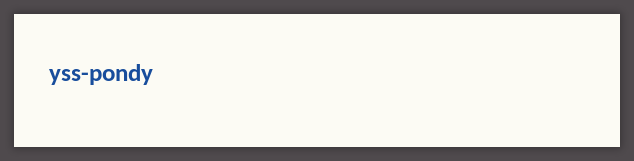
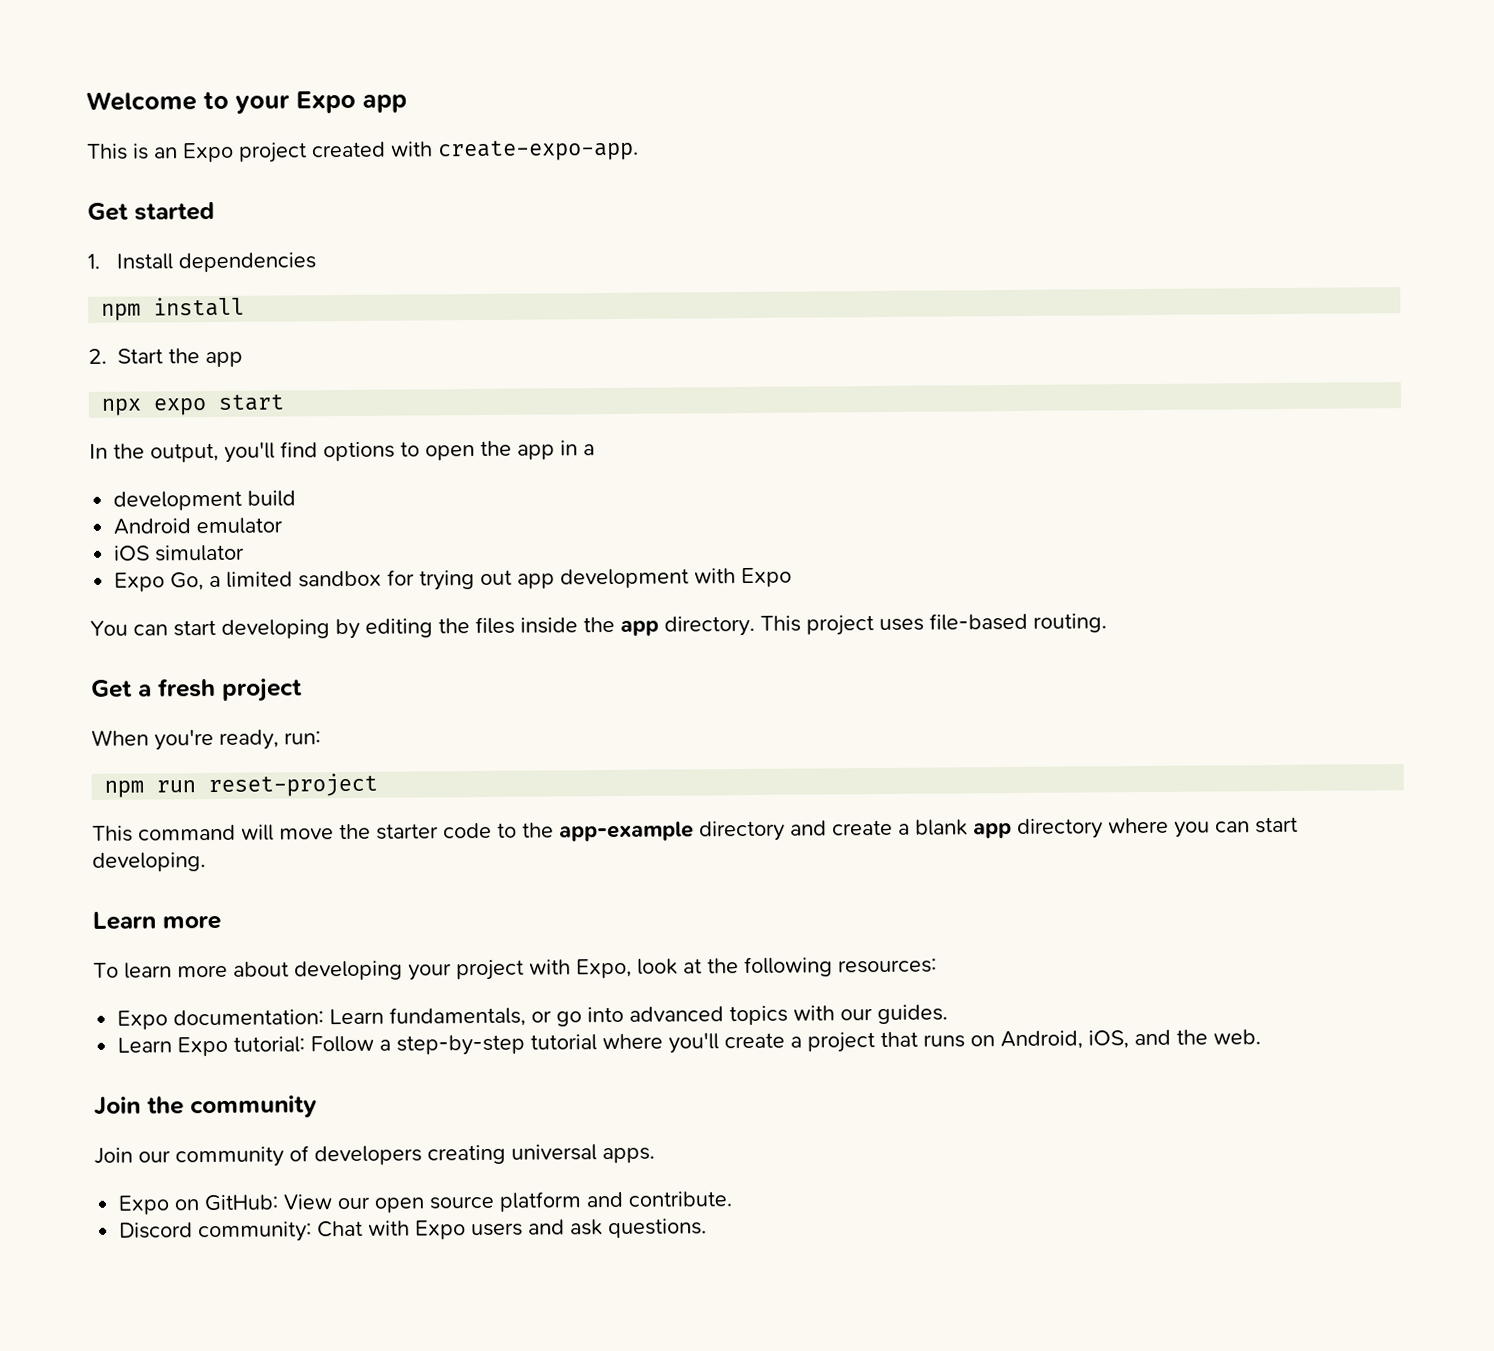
[49,64,153,85] yss-pondy -> [86,90,407,114] [86,139,639,163] [87,201,215,221] [87,252,316,273] [101,296,246,321] [88,348,243,368] [101,394,285,416] [89,440,595,463] [113,490,297,511] [113,517,284,535] [114,544,246,562] [114,567,793,592] [90,612,1107,640] [91,677,303,702] [91,729,321,751] [104,772,379,798] [92,816,1298,842] [92,852,206,872] [92,911,221,930] [93,956,937,981] [117,1004,949,1030] [117,1029,1262,1057] [94,1095,317,1119] [94,1144,655,1168] [118,1191,733,1215] [119,1218,708,1243] Welcome to your Expo app // This is an Expo project created with create-expo-app. // Get started // 1. Install dependencies // npm install // 2. Start the app // npx expo start // In the output, you'll find options to open the app in a // development build // Android emulator // iOS simulator // Expo Go, a limited sandbox for trying out app development with Expo // You can start developing by editing the files inside the app directory. This project uses file-based routing. // Get a fresh project // When you're ready, run: // npm run reset-project // This command will move the starter code to the app-example directory and create a blank app directory where you can start developing. // Learn more // To learn more about developing your project with Expo, look at the following resources: // Expo documentation: Learn fundamentals, or go into advanced topics with our guides. // Learn Expo tutorial: Follow a step-by-step tutorial where you'll create a project that runs on Android, iOS, and the web. // Join the community // Join our community of developers creating universal apps. // Expo on GitHub: View our open source platform and contribute. // Discord community: Chat with Expo users and ask questions.

